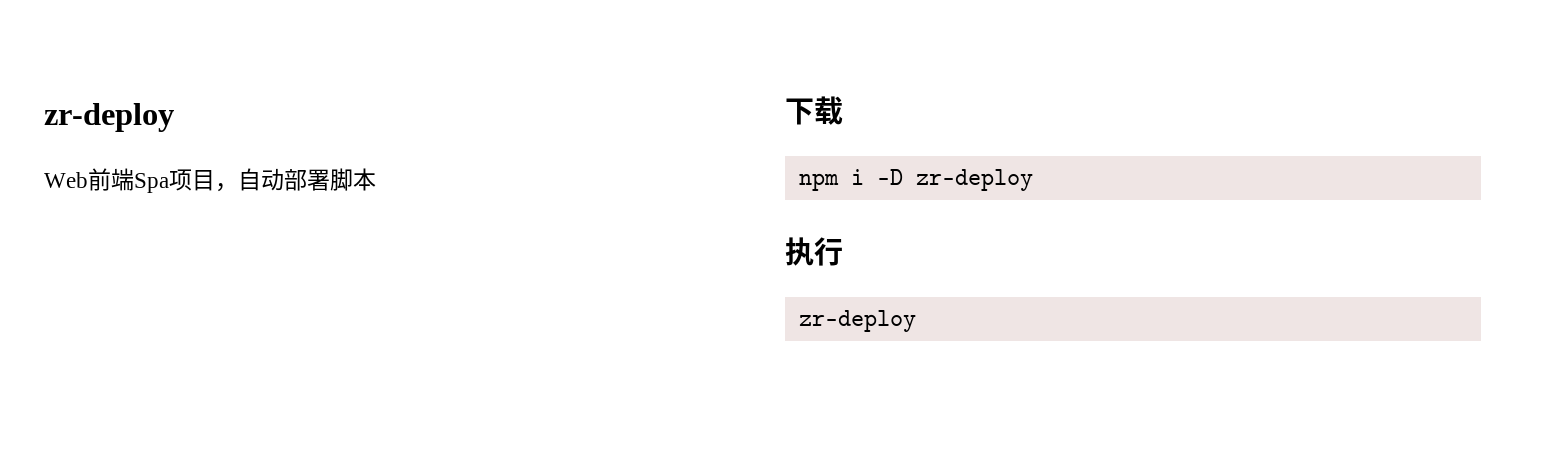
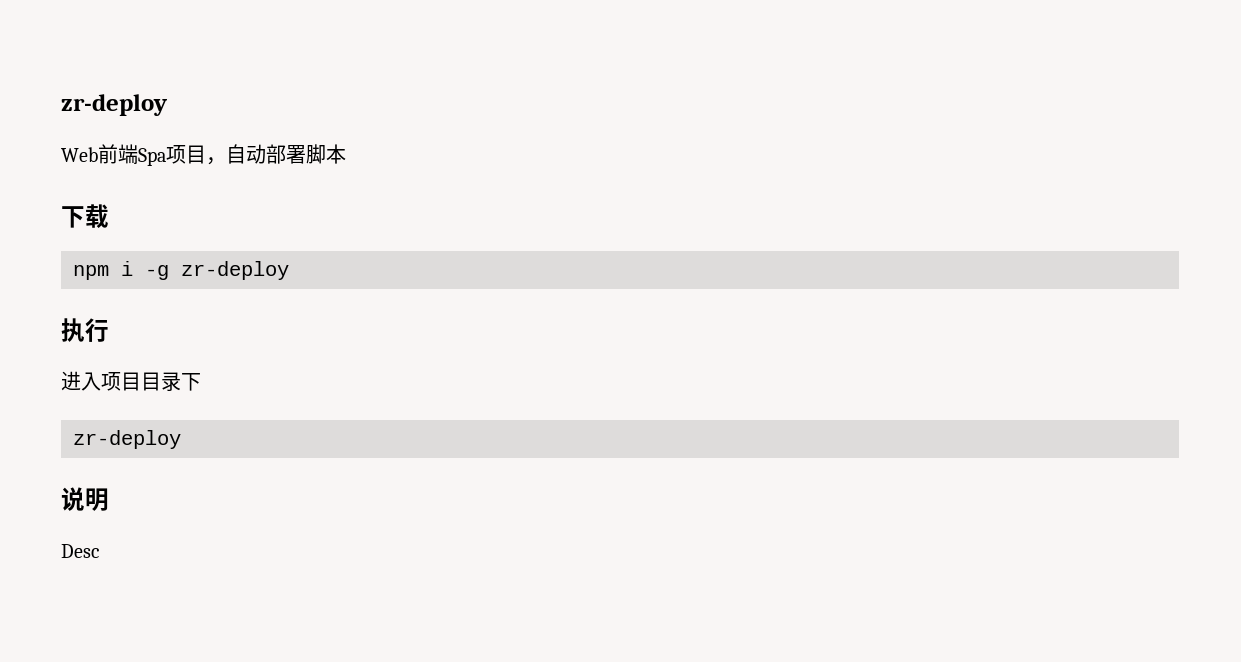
[876,169,903,185] -D -> [145,265,169,280] -g
[798,310,916,332] // zr-deploy -> [61,371,201,391] [73,430,181,449] [61,487,109,511] [61,544,99,558] // 进入项目目录下 // zr-deploy // 说明 // Desc

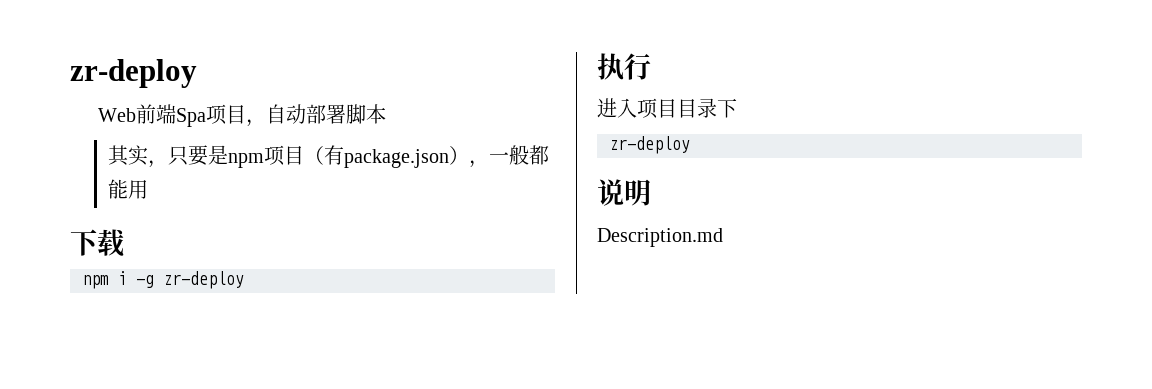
(346, 154) none -> [107,145,549,168] [107,179,148,199] // 其实，只要是npm项目（有package.json），一般都能用
[61,544,99,558] Desc -> [597,228,723,247] Description.md

